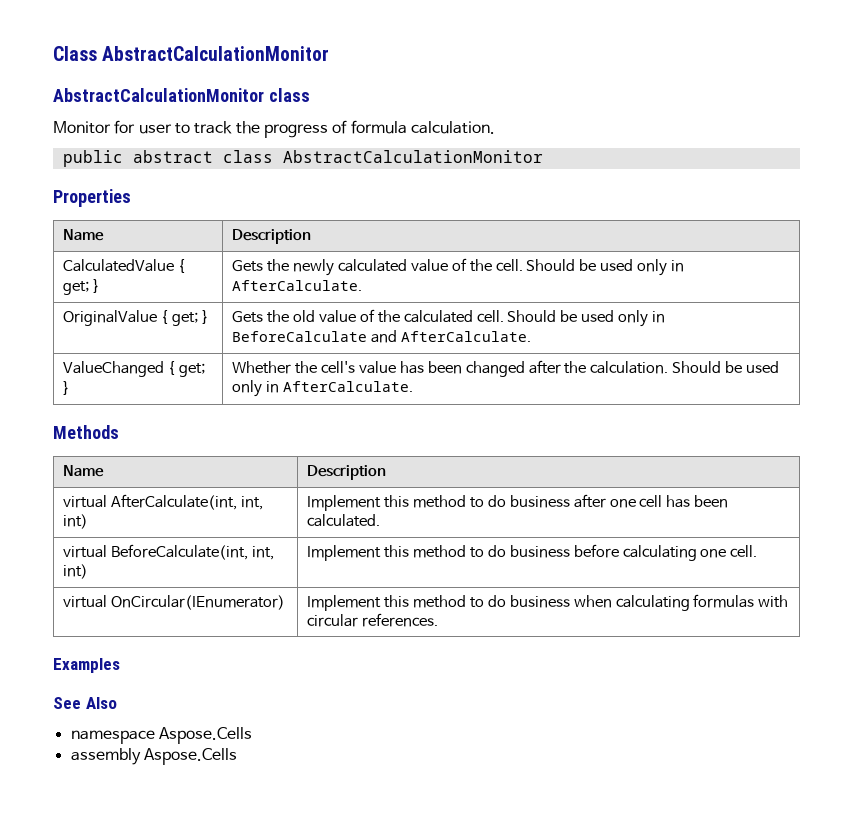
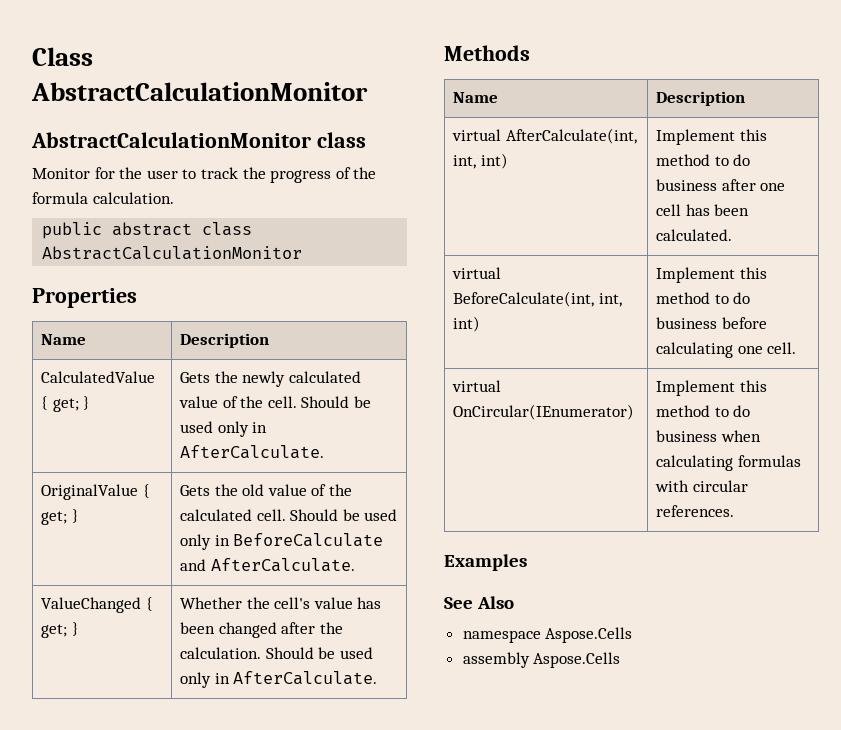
(136, 127) none -> [119,167,143,179] the
(348, 127) none -> [353,167,377,179] the

